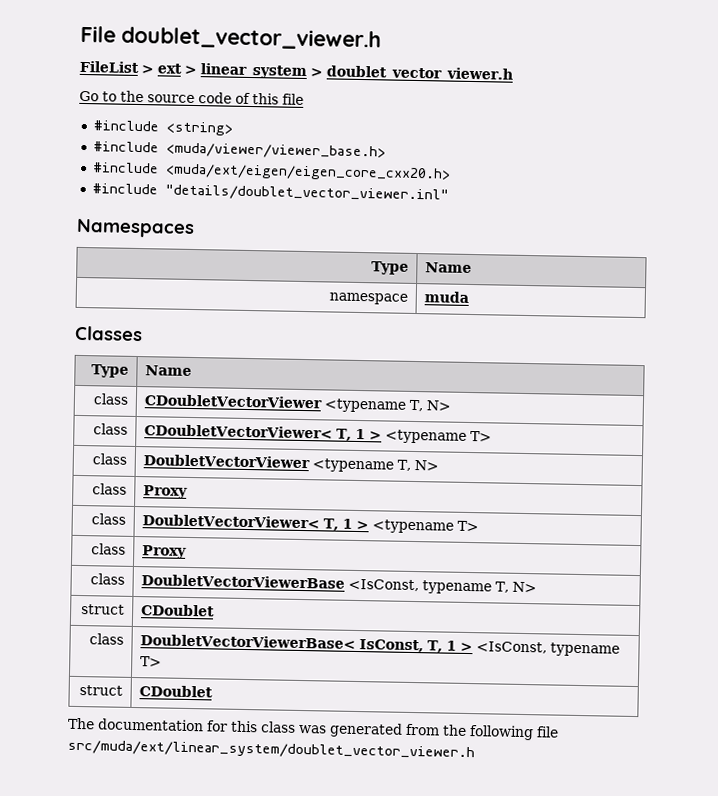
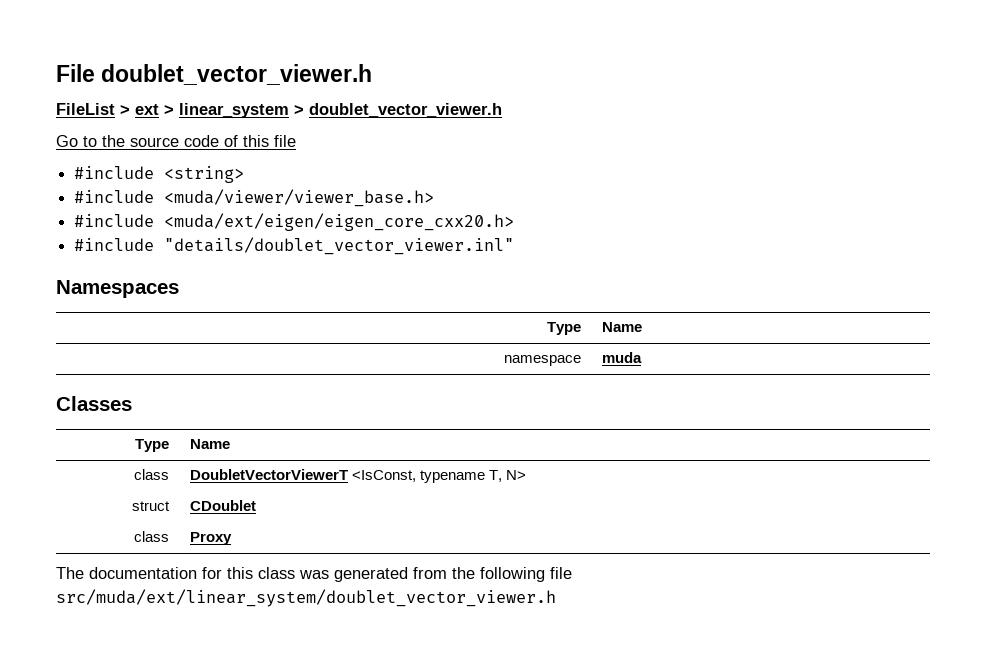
[144,394,452,413] [92,423,128,435] [144,424,493,444] [91,453,127,465] [143,454,440,473] [91,483,127,495] [143,485,189,499] [90,513,126,525] [142,514,480,534] [90,543,126,555] [142,545,188,559] [89,573,125,585] [141,574,346,589] CDoubletVectorViewer <typename T, N> // class | CDoubletVectorViewer< T, 1 > <typename T> // class | DoubletVectorViewer <typename T, N> // class | Proxy // class | DoubletVectorViewer< T, 1 > <typename T> // class | Proxy // class | DoubletVectorViewerBase -> [189,469,348,480] DoubletVectorViewerT
[140,634,621,657] [140,656,163,667] [78,685,123,696] [139,685,214,698] DoubletVectorViewerBase< IsConst, T, 1 > <IsConst, typename T> // struct | CDoublet -> [189,532,232,545] Proxy

